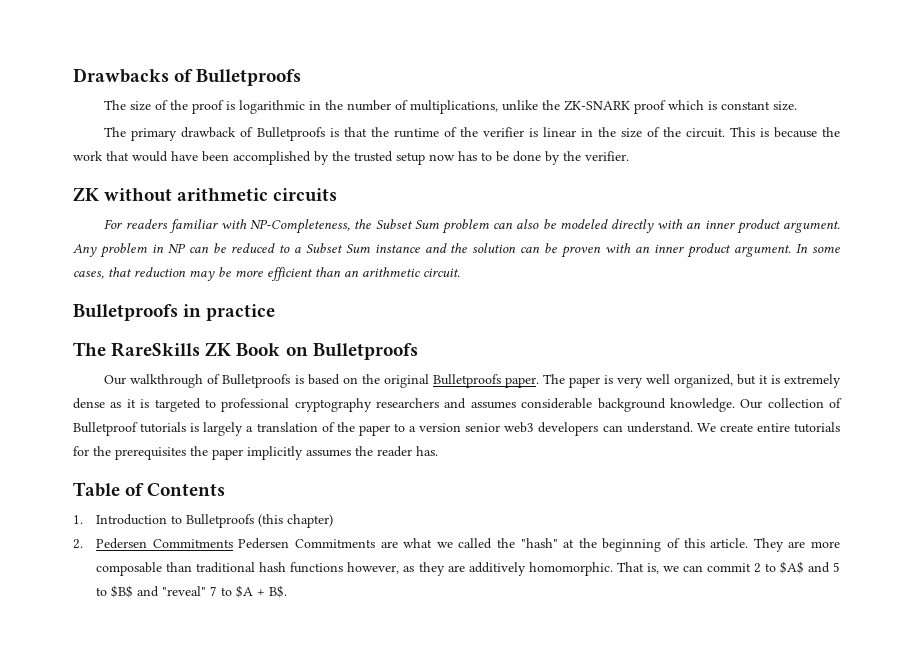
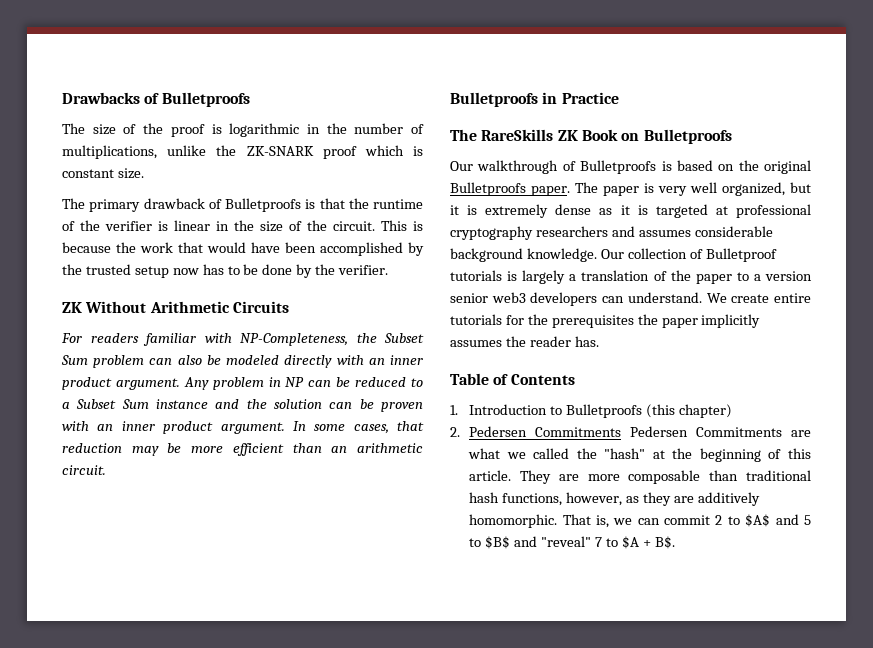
[104,188,338,202] without arithmetic circuits -> [85,301,289,313] Without Arithmetic Circuits
[206,304,276,321] practice -> [561,92,619,104] Practice
[204,399,216,408] to -> [715,206,728,215] at
[290,562,344,573] functions -> [502,493,563,506] functions,

